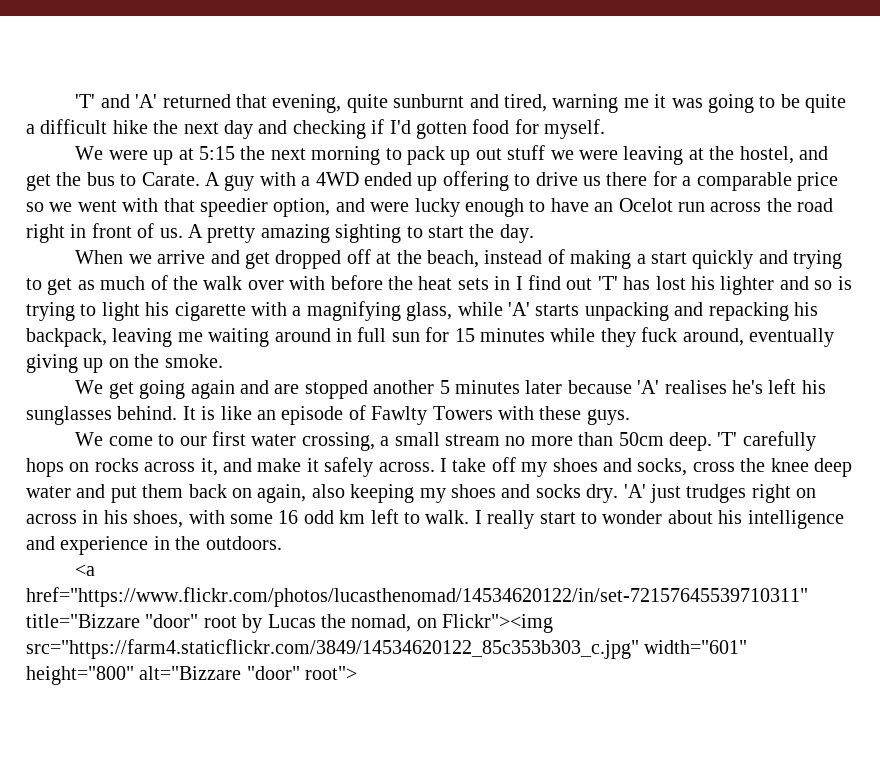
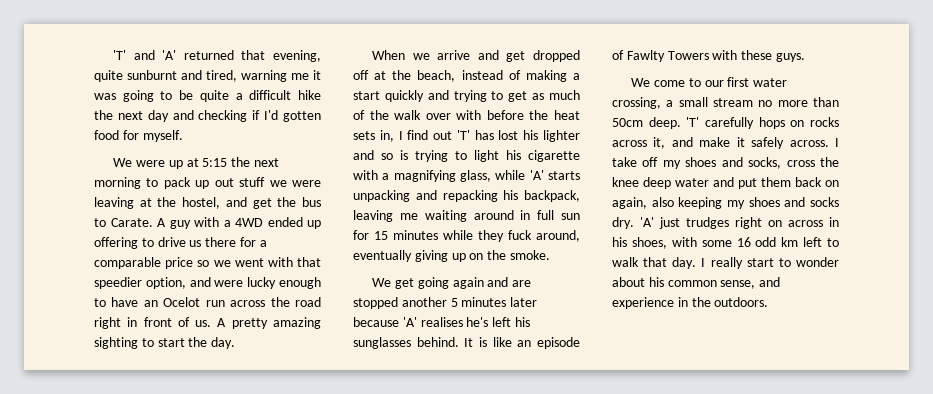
[494,276,511,290] in -> [379,130,394,142] in,
[425,510,470,524] walk. -> [612,257,697,269] walk that day.
[747,510,844,529] intelligence -> [667,280,756,289] common sense,
[75,564,96,576] [26,587,808,607] [26,614,554,633] [26,639,748,659] [26,666,358,685] // <a href="https://www.flickr.com/photos/lucasthenomad/14534620122/in/set-72157645539710311" title="Bizzare "door" root by Lucas the nomad, on Flickr"><img src="https://farm4.staticflickr.com/3849/14534620122_85c353b303_c.jpg" width="601" height="800" alt="Bizzare "door" root"> -> (769, 302) none

